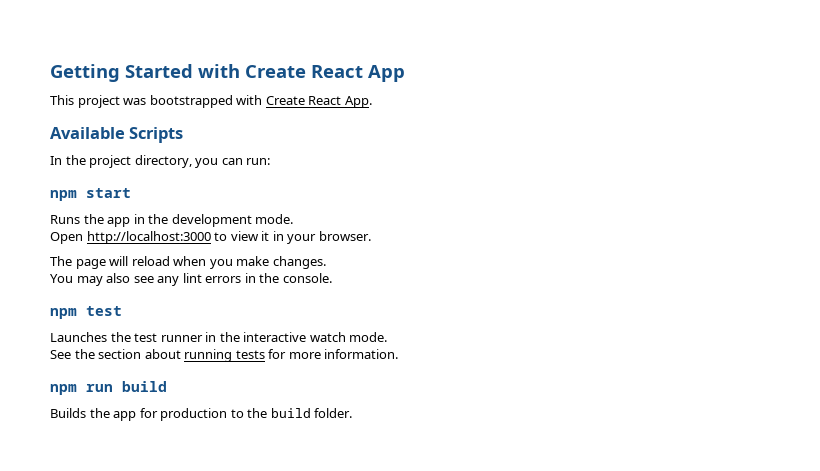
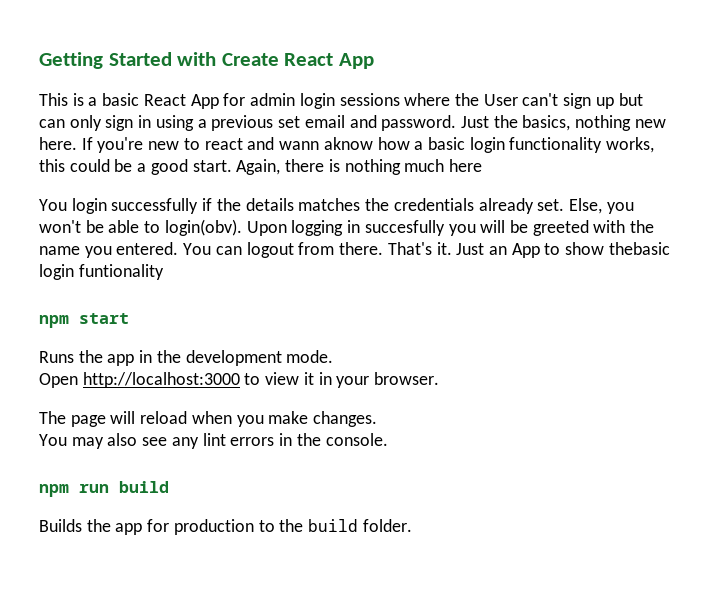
[77,95,372,108] [50,127,184,143] [50,155,271,168] project was bootstrapped with Create React App. // Available Scripts // In the project directory, you can run: -> [72,93,643,109] [39,115,666,131] [39,137,655,153] [39,159,482,175] [39,198,634,214] [39,219,655,236] [39,242,670,258] [39,264,164,280] is a basic React App for admin login sessions where the User can't sign up but can only sign in using a previous set email and password. Just the basics, nothing new here. If you're new to react and wann aknow how a basic login functionality works, this could be a good start. Again, there is nothing much here // You login successfully if the details matches the credentials already set. Else, you won't be able to login(obv). Upon logging in succesfully you will be greeted with the name you entered. You can logout from there. That's it. Just an App to show thebasic login funtionality
[50,306,122,319] [50,332,388,342] [50,349,399,362] // npm test // Launches the test runner in the interactive watch mode. // See the section about running tests for more information. -> (388, 439) none

